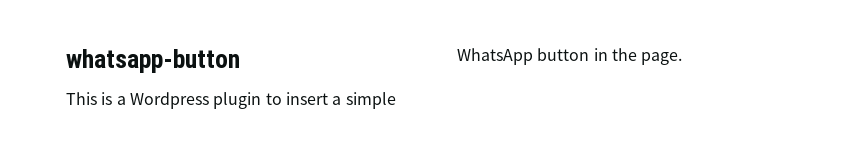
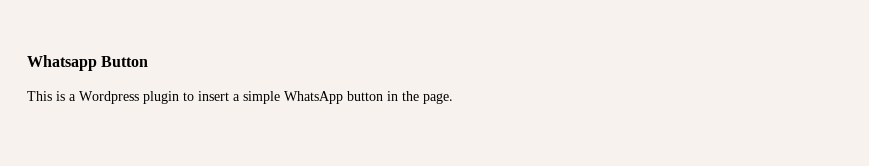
[66,49,240,73] whatsapp-button -> [27,55,149,71] Whatsapp Button

